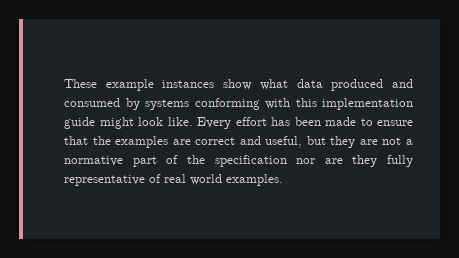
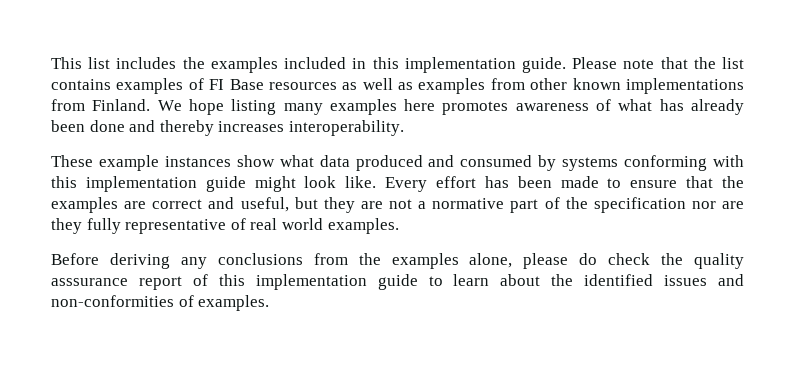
(64, 83) none -> [51,57,744,73] [51,78,744,94] [51,99,744,115] [51,120,404,136] This list includes the examples included in this implementation guide. Please note that the list contains examples of FI Base resources as well as examples from other known implementations from Finland. We hope listing many examples here promotes awareness of what has already been done and thereby increases interoperability. //
(283, 180) none -> [51,253,744,269] [51,274,744,290] [51,295,270,311] // Before deriving any conclusions from the examples alone, please do check the quality asssurance report of this implementation guide to learn about the identified issues and non-conformities of examples.

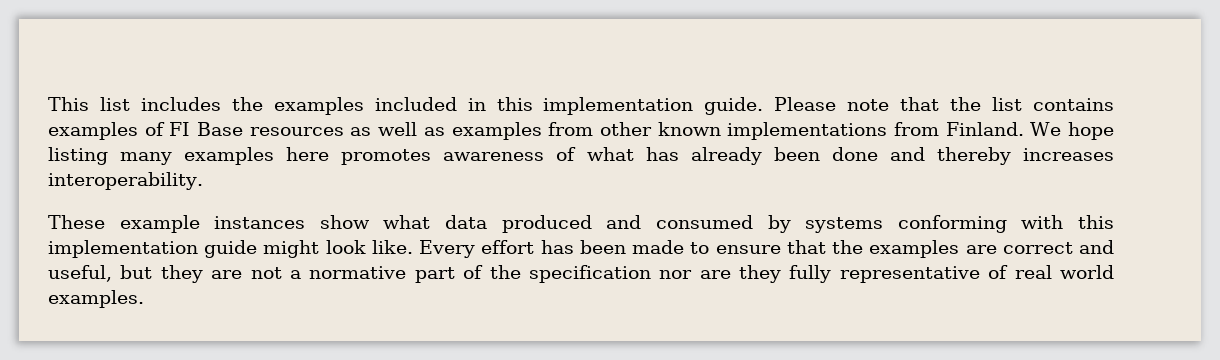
[51,253,744,269] [51,274,744,290] [51,295,270,311] // Before deriving any conclusions from the examples alone, please do check the quality asssurance report of this implementation guide to learn about the identified issues and non-conformities of examples. -> (144, 299) none

